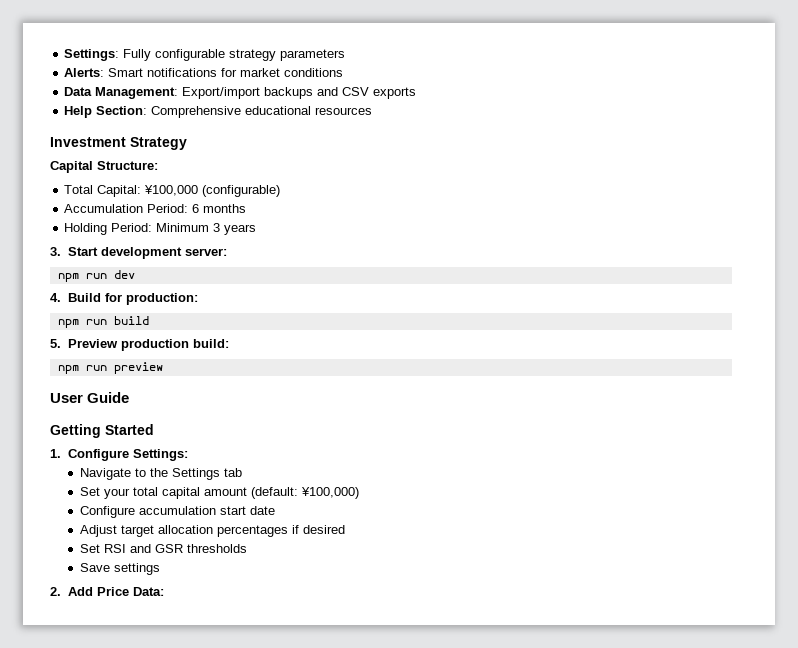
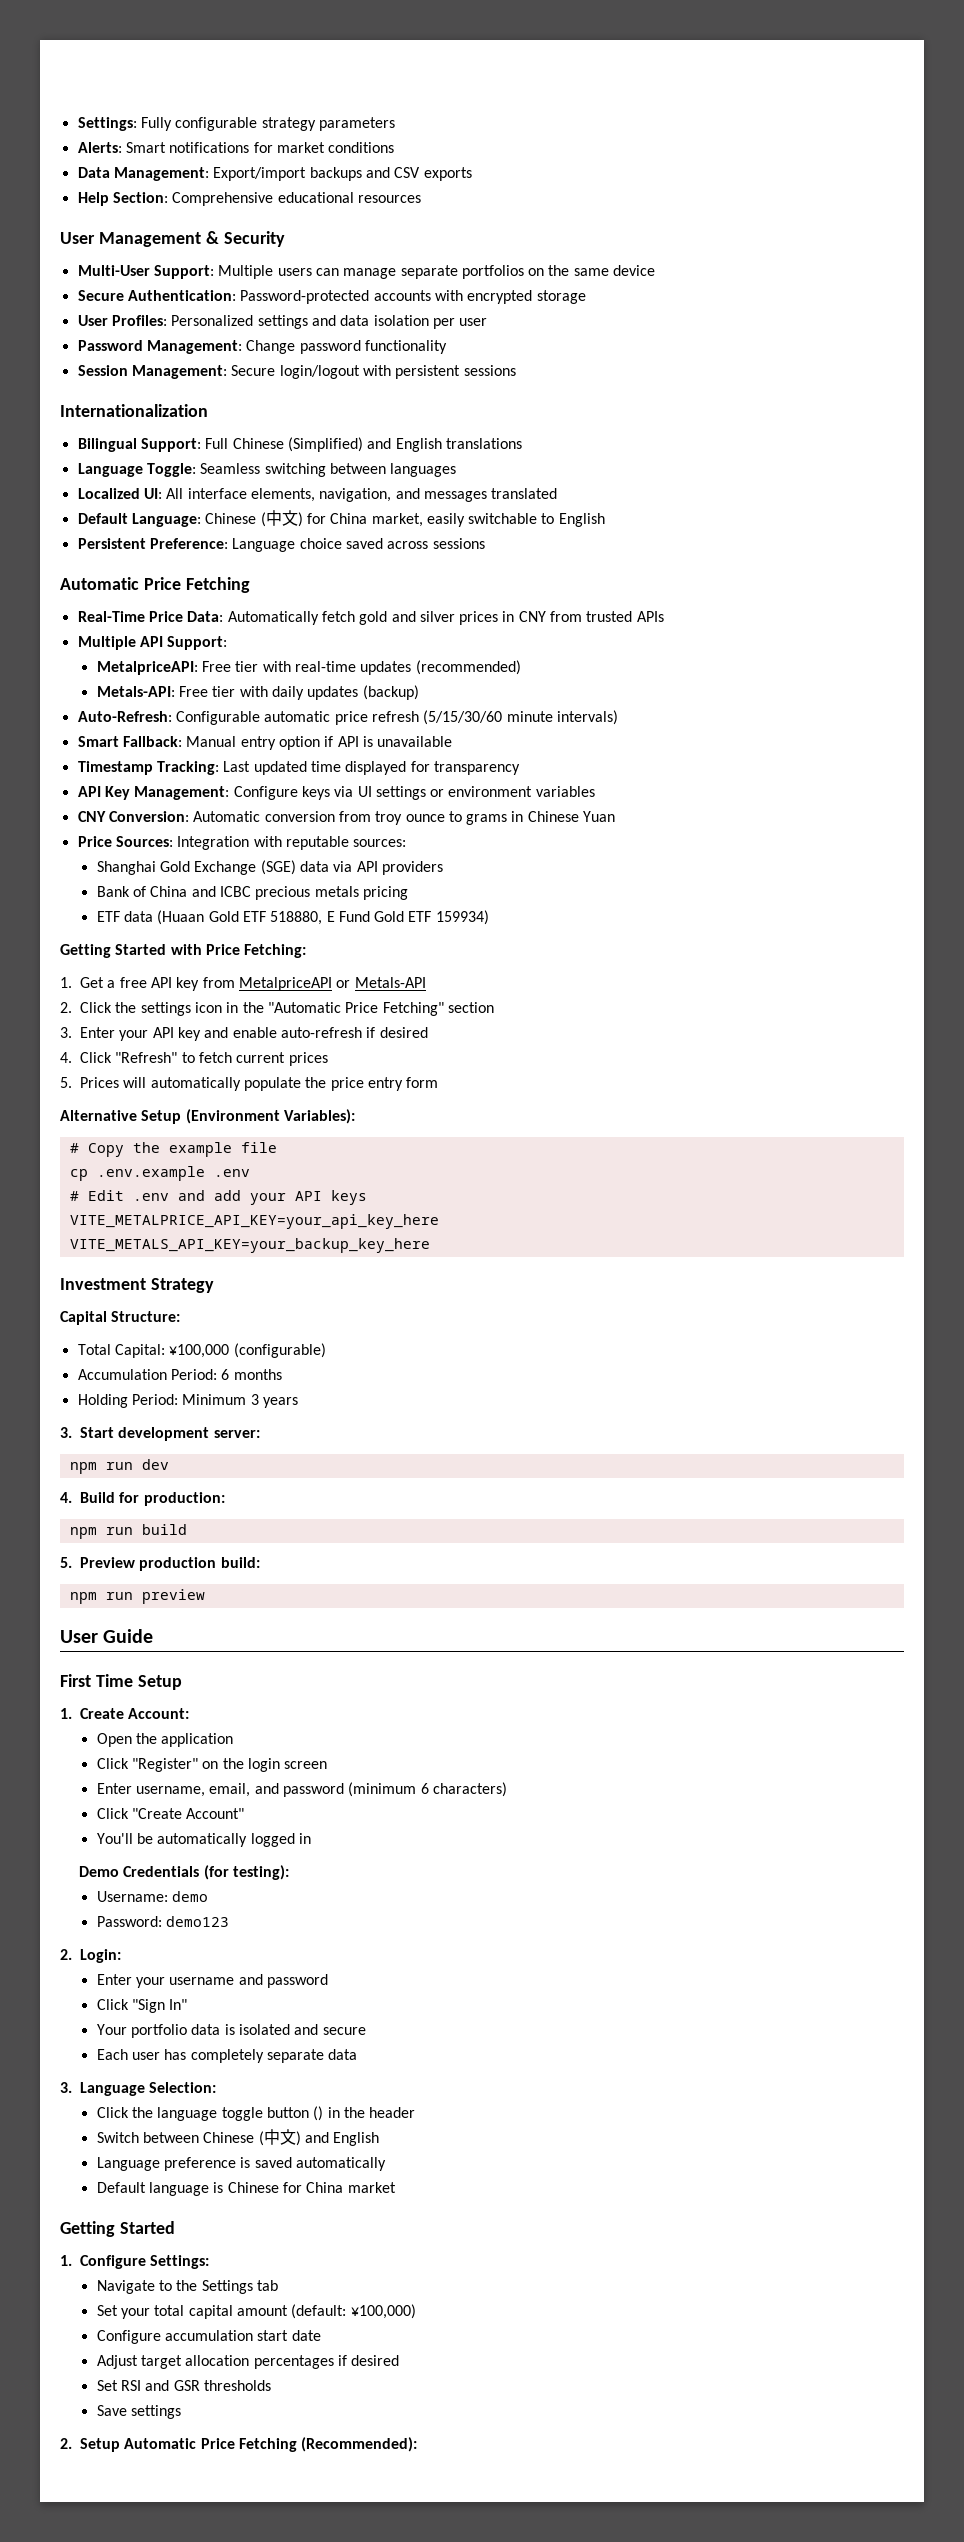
(373, 111) none -> [60,231,285,247] [77,265,656,279] [77,290,586,304] [77,315,488,329] [77,340,447,354] [77,365,516,379] [60,404,208,417] [77,437,522,452] [77,463,457,477] [77,488,558,502] [77,510,605,527] [77,538,485,552] [60,577,250,593] [77,611,664,625] [77,636,228,650] [96,660,521,675] [96,685,419,700] [77,710,618,725] [77,736,453,750] [77,761,520,775] [77,786,595,800] [77,811,616,825] [77,836,407,850] [96,860,443,875] [96,886,408,900] [96,910,489,925] [60,944,307,958] [60,977,426,991] [60,1002,494,1016] [60,1027,428,1041] [60,1052,328,1066] [60,1077,439,1091] [60,1109,355,1124] [69,1142,277,1157] [69,1166,250,1181] [69,1190,367,1205] [69,1214,439,1229] [69,1238,430,1253] // User Management & Security // Multi-User Support: Multiple users can manage separate portfolios on the same device // Secure Authentication: Password-protected accounts with encrypted storage // User Profiles: Personalized settings and data isolation per user // Password Management: Change password functionality // Session Management: Secure login/logout with persistent sessions // Internationalization // Bilingual Support: Full Chinese (Simplified) and English translations // Language Toggle: Seamless switching between languages // Localized UI: All interface elements, navigation, and messages translated // Default Language: Chinese (中文) for China market, easily switchable to English // Persistent Preference: Language choice saved across sessions // Automatic Price Fetching // Real-Time Price Data: Automatically fetch gold and silver prices in CNY from trusted APIs // Multiple API Support: // MetalpriceAPI: Free tier with real-time updates (recommended) // Metals-API: Free tier with daily updates (backup) // Auto-Refresh: Configurable automatic price refresh (5/15/30/60 minute intervals) // Smart Fallback: Manual entry option if API is unavailable // Timestamp Tracking: Last updated time displayed for transparency // API Key Management: Configure keys via UI settings or environment variables // CNY Conversion: Automatic conversion from troy ounce to grams in Chinese Yuan // Price Sources: Integration with reputable sources: // Shanghai Gold Exchange (SGE) data via API providers // Bank of China and ICBC precious metals pricing // ETF data (Huaan Gold ETF 518880, E Fund Gold ETF 159934) // Getting Started with Price Fetching: // 1. Get a free API key from MetalpriceAPI or Metals-API // 2. Click the settings icon in the "Automatic Price Fetching" section // 3. Enter your API key and enable auto-refresh if desired // 4. Click "Refresh" to fetch current prices // 5. Prices will automatically populate the price entry form // Alternative Setup (Environment Variables): // # Copy the example file // cp .env.example .env // # Edit .env and add your API keys // VITE_METALPRICE_API_KEY=your_api_key_here // VITE_METALS_API_KEY=your_backup_key_here
(130, 397) none -> [60,1674,182,1690] [60,1708,190,1719] [96,1733,234,1747] [96,1758,328,1772] [96,1782,507,1797] [96,1808,245,1819] [96,1833,311,1847] [78,1865,289,1880] [96,1891,208,1902] [96,1916,229,1927] [60,1949,121,1963] [96,1974,328,1988] [96,1999,188,2013] [96,2024,366,2038] [96,2049,358,2063] [60,2082,217,2096] [96,2106,416,2121] [96,2129,380,2146] [96,2157,386,2171] [96,2182,396,2196] // First Time Setup // 1. Create Account: // Open the application // Click "Register" on the login screen // Enter username, email, and password (minimum 6 characters) // Click "Create Account" // You'll be automatically logged in // Demo Credentials (for testing): // Username: demo // Password: demo123 // 2. Login: // Enter your username and password // Click "Sign In" // Your portfolio data is isolated and secure // Each user has completely separate data // 3. Language Selection: // Click the language toggle button () in the header // Switch between Chinese (中文) and English // Language preference is saved automatically // Default language is Chinese for China market
[67,587,164,596] Add Price Data: -> [80,2437,418,2452] Setup Automatic Price Fetching (Recommended):

